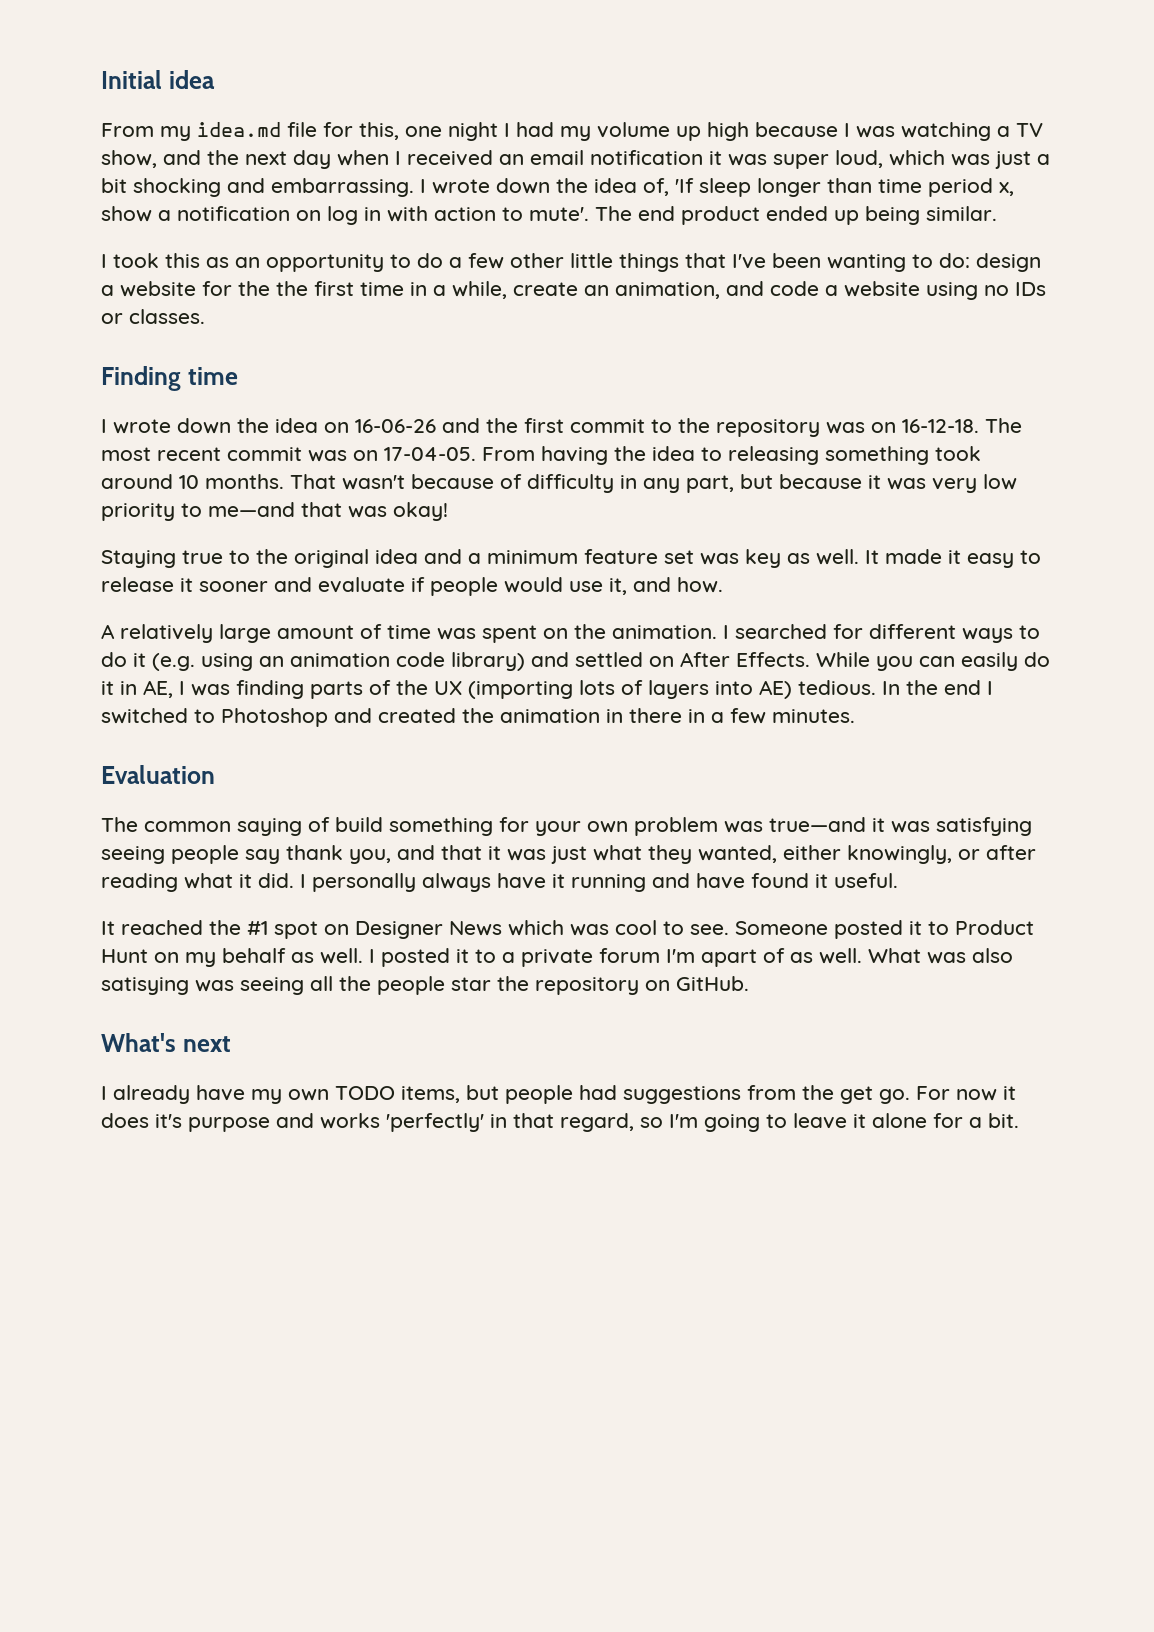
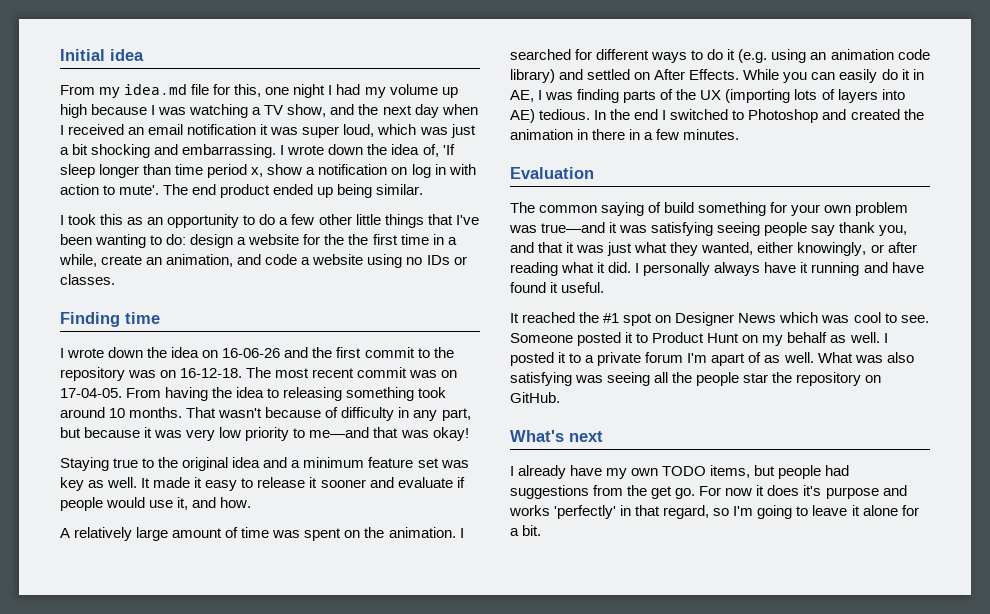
[101,977,189,995] satisying -> [510,372,572,386] satisfying

